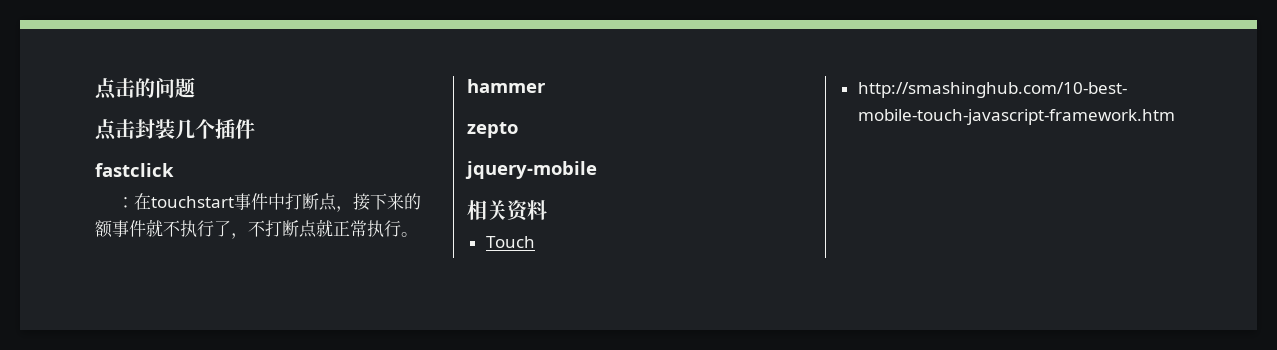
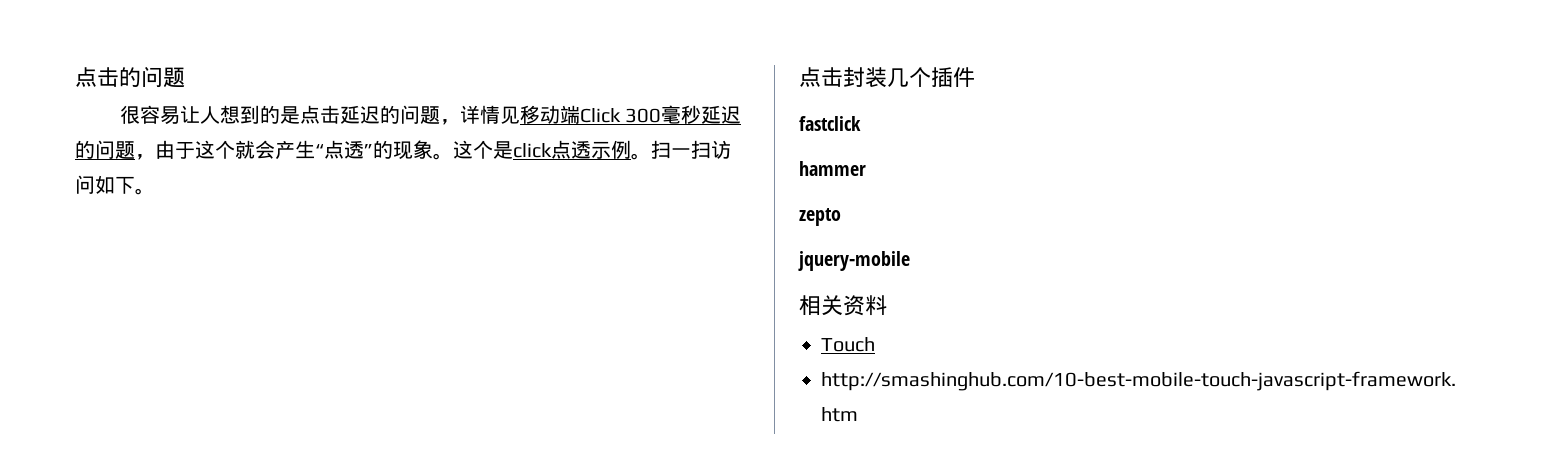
(195, 87) none -> [119,105,742,125] [75,140,731,160] [75,175,155,195] // 很容易让人想到的是点击延迟的问题，详情见移动端Click 300毫秒延迟的问题，由于这个就会产生“点透”的现象。这个是click点透示例。扫一扫访问如下。
[117,193,422,212] [95,219,418,239] // ：在touchstart事件中打断点，接下来的额事件就不执行了，不打断点就正常执行。 -> (861, 123) none

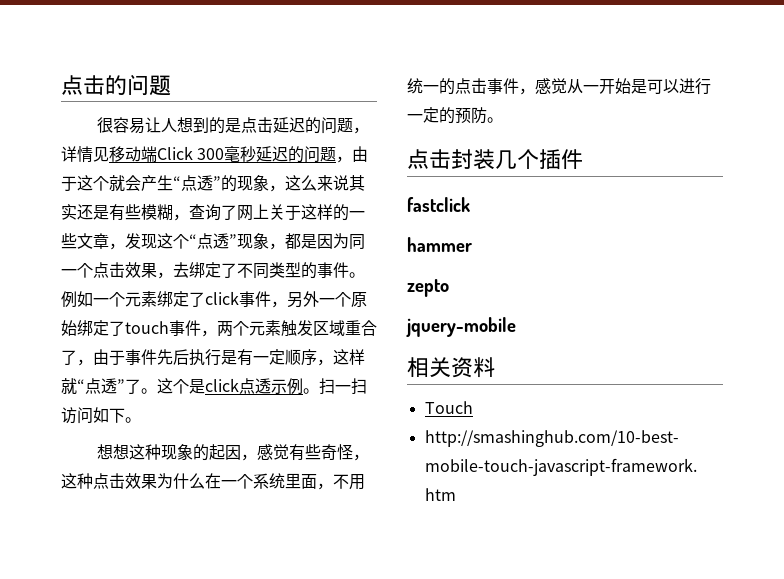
(433, 149) none -> [269,175,365,192] [61,204,365,221] [61,233,365,250] [61,262,365,279] [61,291,367,308] [61,320,377,337] [61,349,365,366] [61,378,141,394] ，这么来说其实还是有些模糊，查询了网上关于这样的一些文章，发现这个“点透”现象，都是因为同一个点击效果，去绑定了不同类型的事件。例如一个元素绑定了click事件，另外一个原始绑定了touch事件，两个元素触发区域重合了，由于事件先后执行是有一定顺序，这样就“点透”了
(155, 191) none -> [96,444,369,461] [61,473,365,490] [407,78,711,95] [407,107,503,124] // 想想这种现象的起因，感觉有些奇怪，这种点击效果为什么在一个系统里面，不用统一的点击事件，感觉从一开始是可以进行一定的预防。

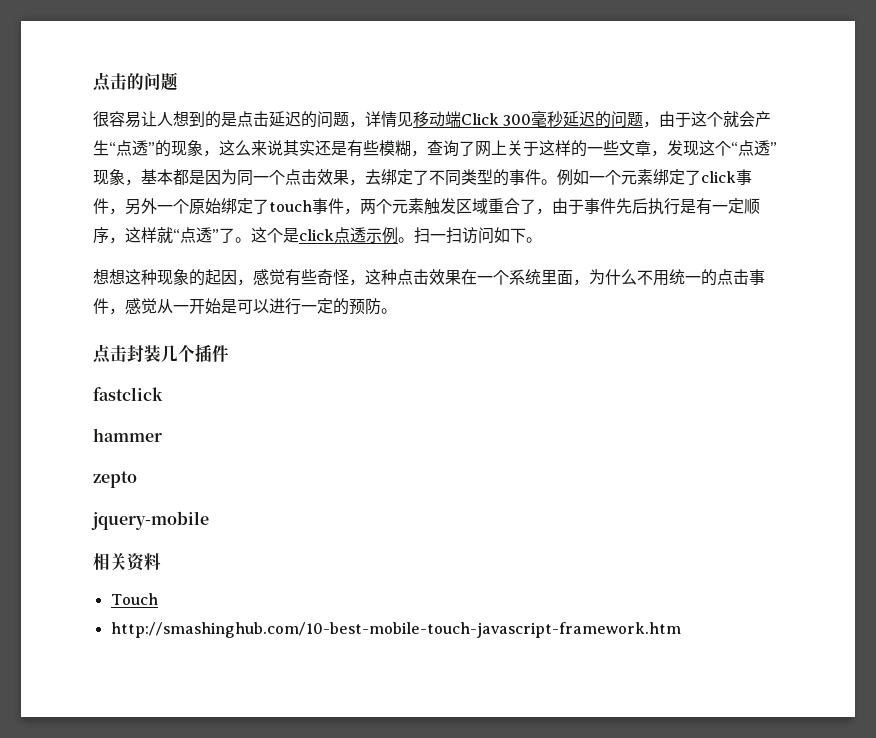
(285, 246) none -> [141,169,173,185] 基本
[157,473,205,489] 为什么 -> (461, 277) none
(333, 486) none -> [589,269,637,285] 为什么

